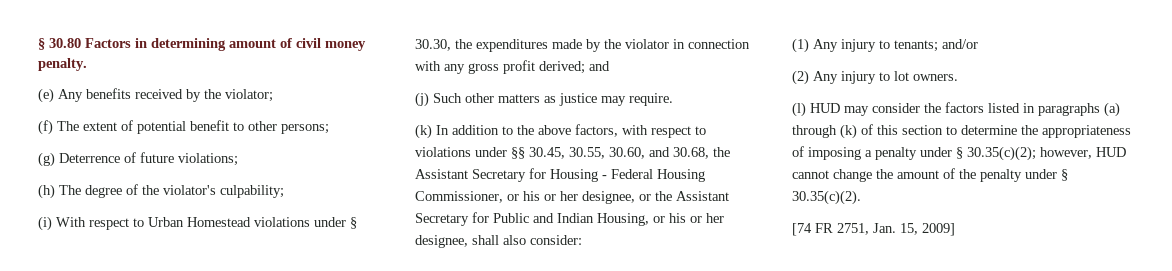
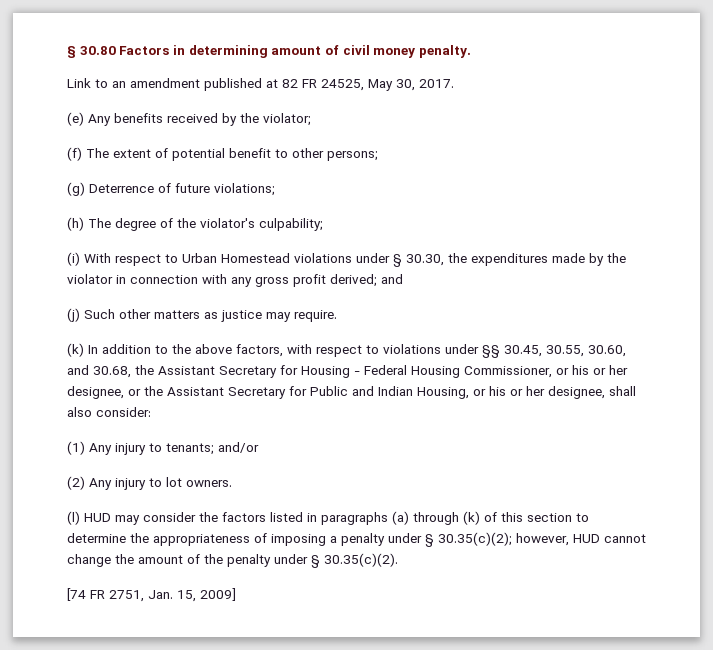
(87, 64) none -> [67,78,454,91] // Link to an amendment published at 82 FR 24525, May 30, 2017.

